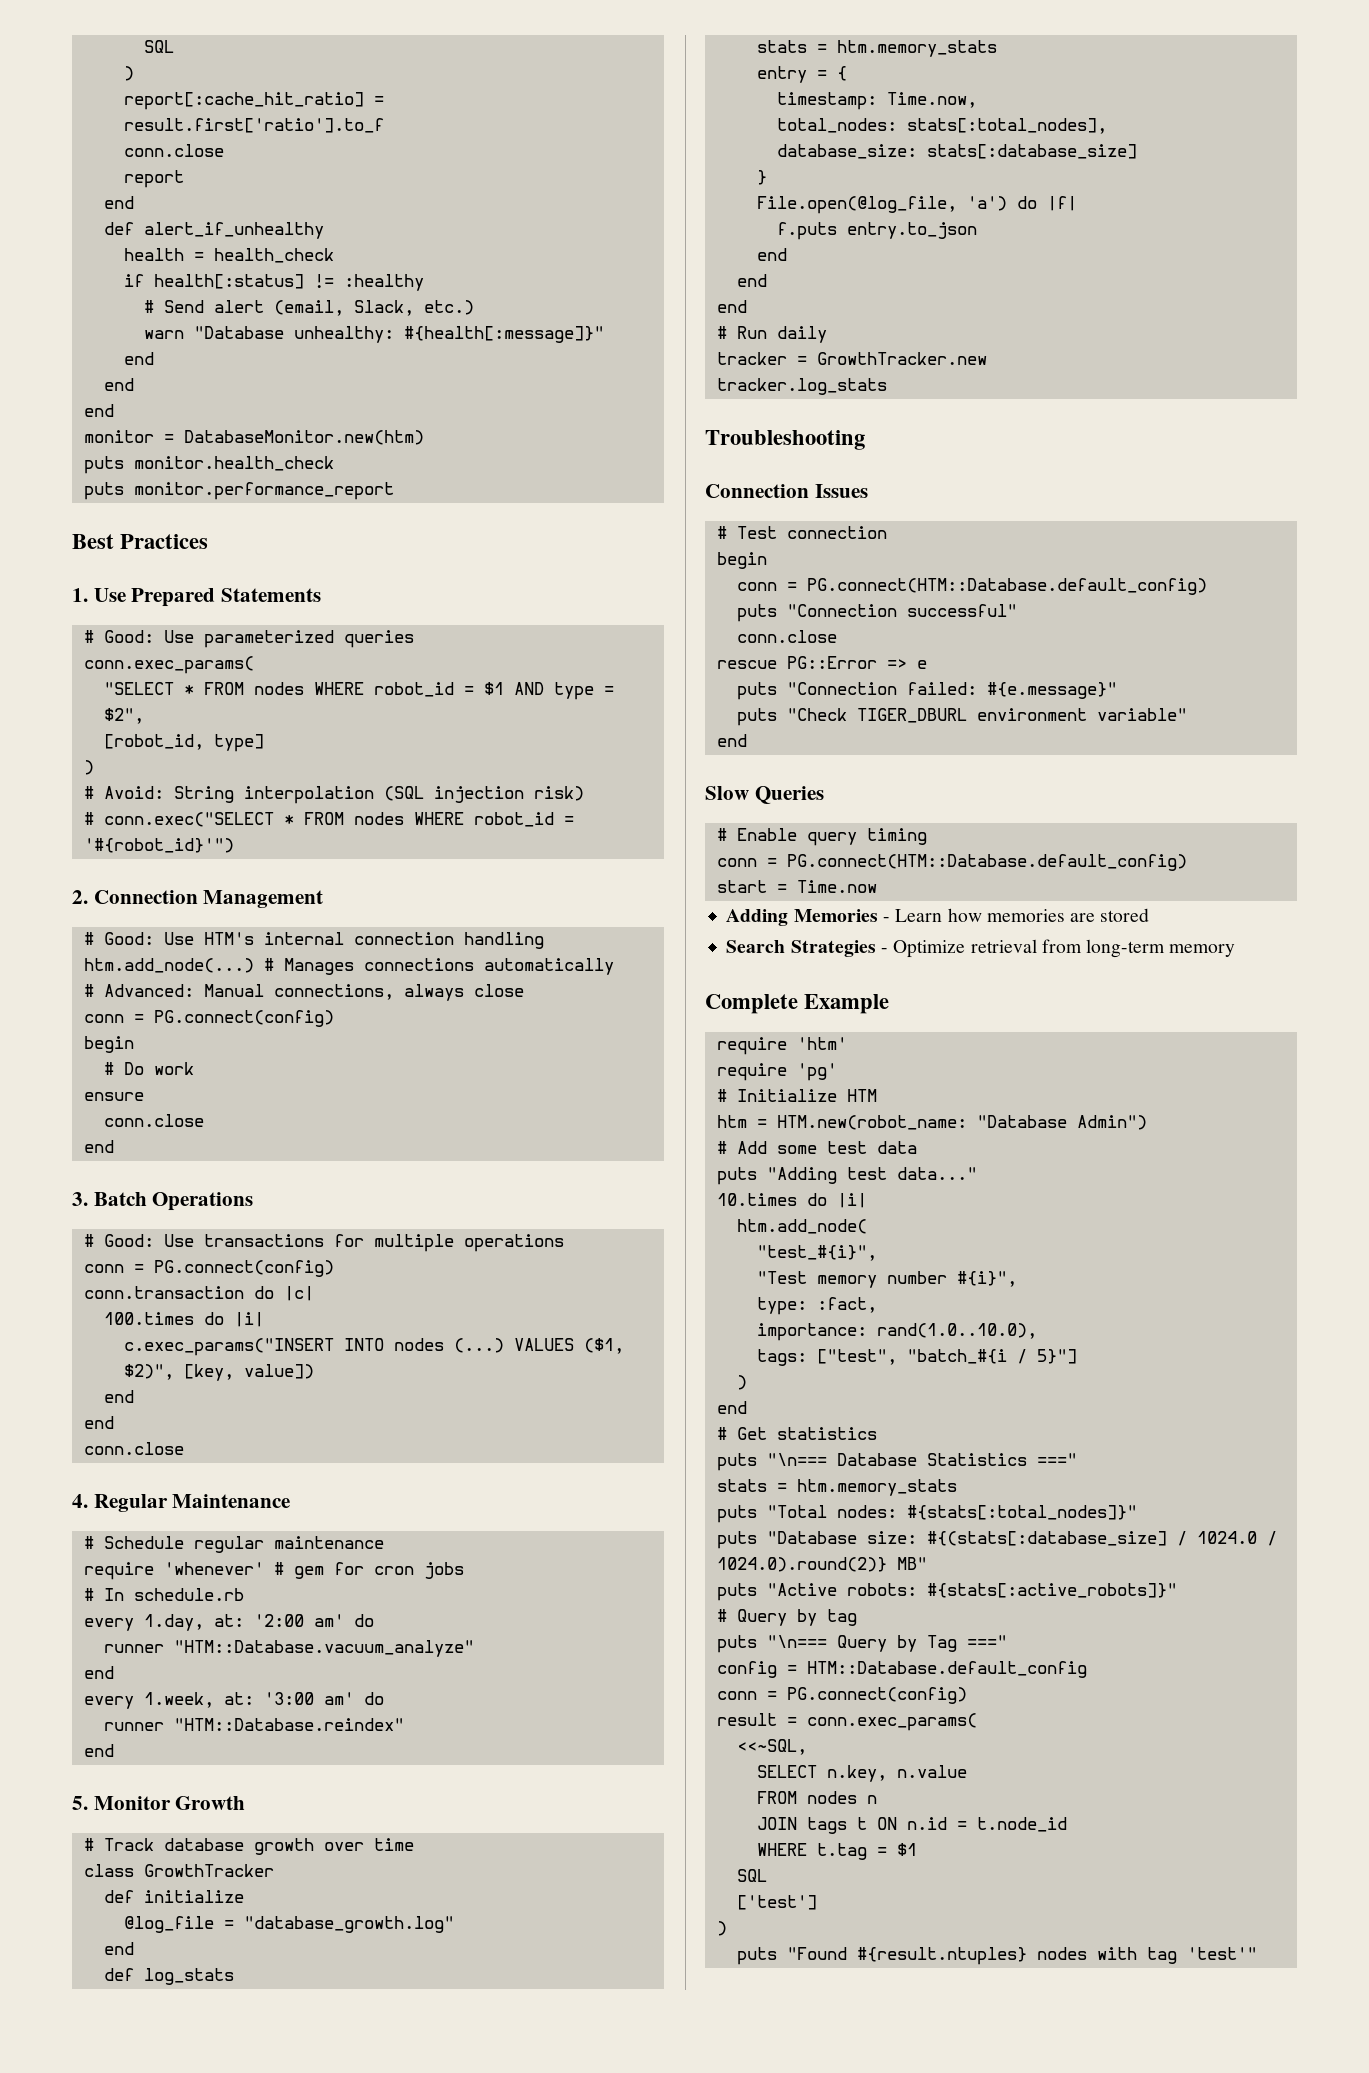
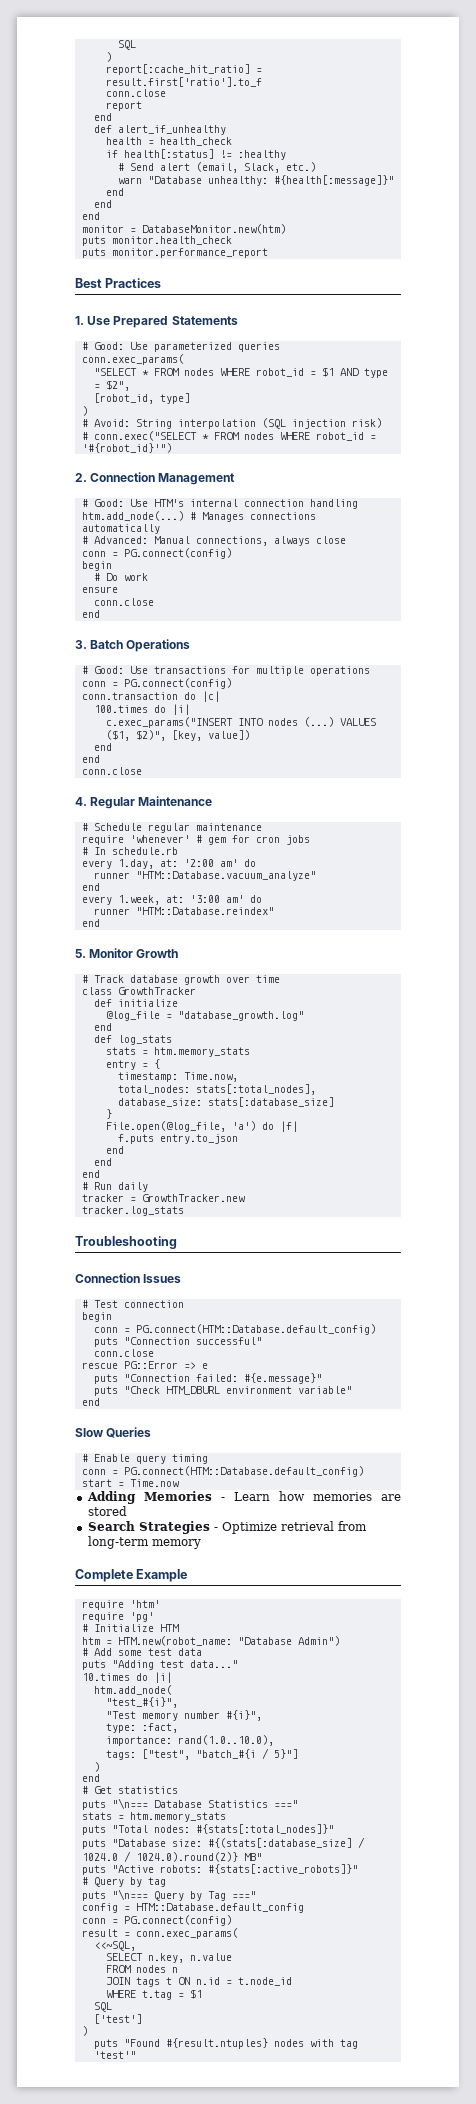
[856,708,967,723] TIGER_DBURL -> [165,1386,220,1395] HTM_DBURL

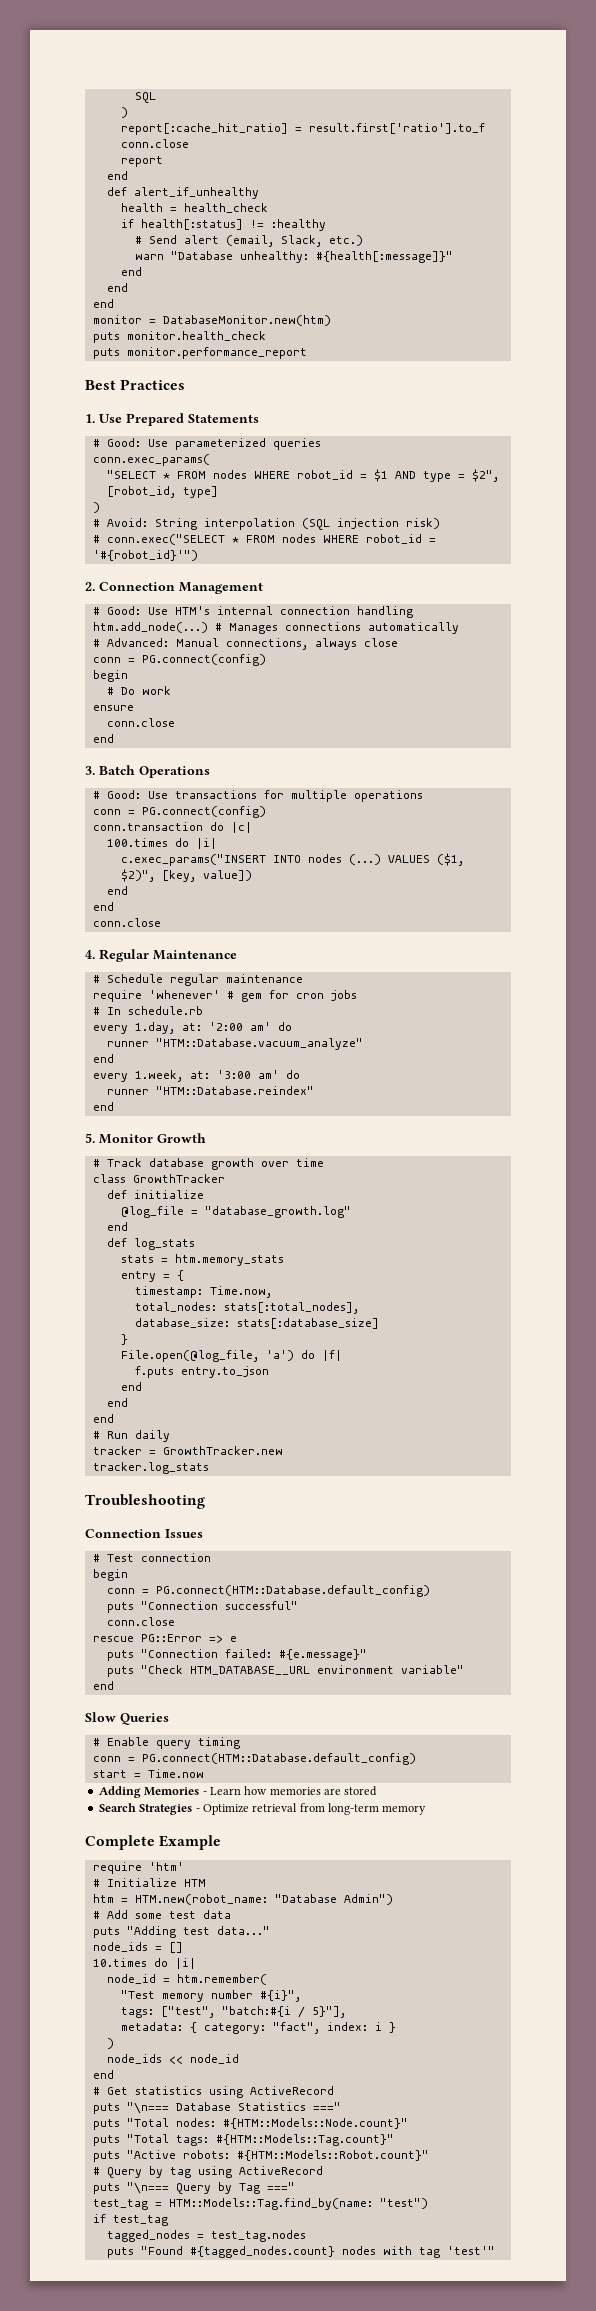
[165,1386,220,1395] HTM_DBURL -> [189,1666,310,1675] HTM_DATABASE__URL
[81,1612,154,1622] // require 'pg' -> (184, 1866) none
(238, 1664) none -> [92,1942,183,1953] // node_ids = []
[93,1685,172,1695] [105,1697,178,1708] htm.add_node( // "test_#{i}", -> [106,1974,267,1985] node_id = htm.remember(
[105,1723,178,1733] [105,1735,274,1746] [105,1748,298,1760] [93,1762,100,1772] type: :fact, // importance: rand(1.0..10.0), // tags: ["test", "batch_#{i / 5}"] // ) -> [120,2006,346,2018] [120,2022,396,2034] [106,2038,114,2049] [106,2054,239,2064] tags: ["test", "batch:#{i / 5}"], // metadata: { category: "fact", index: i } // ) // node_ids << node_id
(178, 1790) none -> [208,2086,334,2098] using ActiveRecord
[81,1812,226,1822] [81,1824,334,1835] [81,1837,365,1849] [81,1851,262,1862] stats = htm.memory_stats // puts "Total nodes: #{stats[:total_nodes]}" // puts "Database size: #{(stats[:database_size] / 1024.0 / 1024.0).round(2)} MB" -> [92,2118,408,2130] [92,2134,394,2146] puts "Total nodes: #{HTM::Models::Node.count}" // puts "Total tags: #{HTM::Models::Tag.count}"
[207,1864,358,1874] #{stats[:active_robots]}" -> [236,2150,429,2161] #{HTM::Models::Robot.count}"
(166, 1882) none -> [197,2166,323,2178] using ActiveRecord
[81,1903,304,1913] [81,1915,232,1926] [81,1928,238,1939] [93,1941,136,1951] [105,1953,232,1963] [105,1965,178,1973] [105,1977,292,1987] [105,1989,202,2000] [93,2002,112,2012] [93,2014,142,2024] [81,2026,88,2036] config = HTM::Database.default_config // conn = PG.connect(config) // result = conn.exec_params( // <<~SQL, // SELECT n.key, n.value // FROM nodes n // JOIN tags t ON n.id = t.node_id // WHERE t.tag = $1 // SQL // ['test'] // ) -> [92,2198,428,2210] [92,2214,168,2226] [106,2230,306,2242] test_tag = HTM::Models::Tag.find_by(name: "test") // if test_tag // tagged_nodes = test_tag.nodes
[165,2038,268,2049] #{result.ntuples} -> [189,2246,335,2258] #{tagged_nodes.count}

